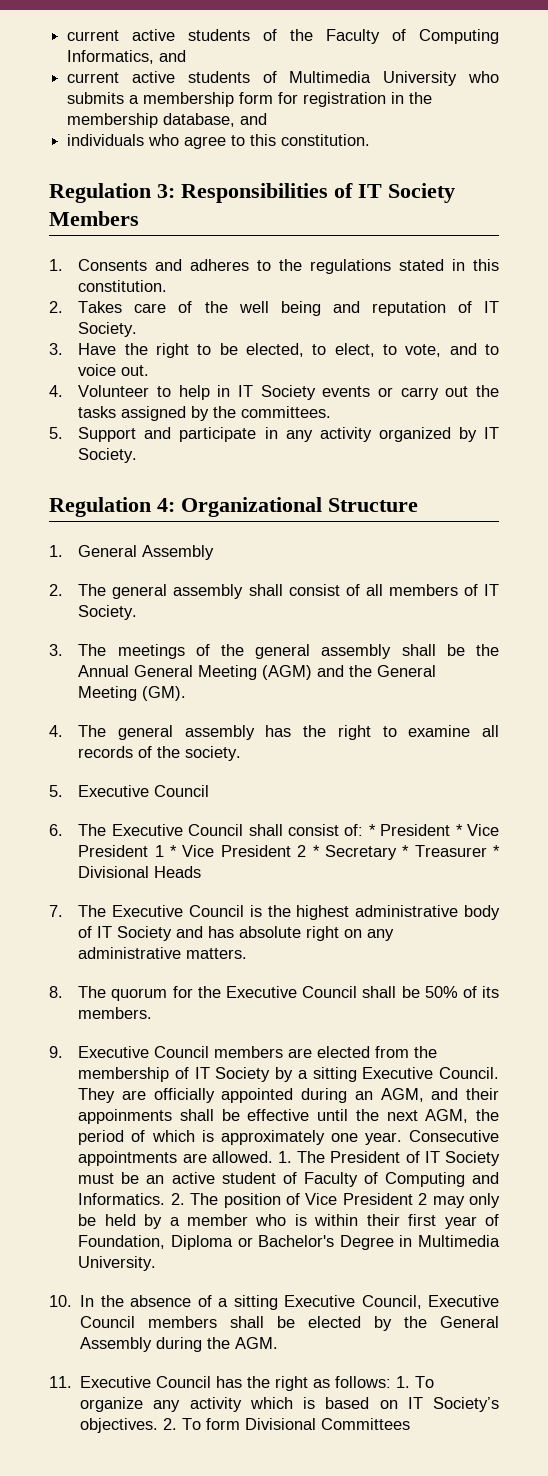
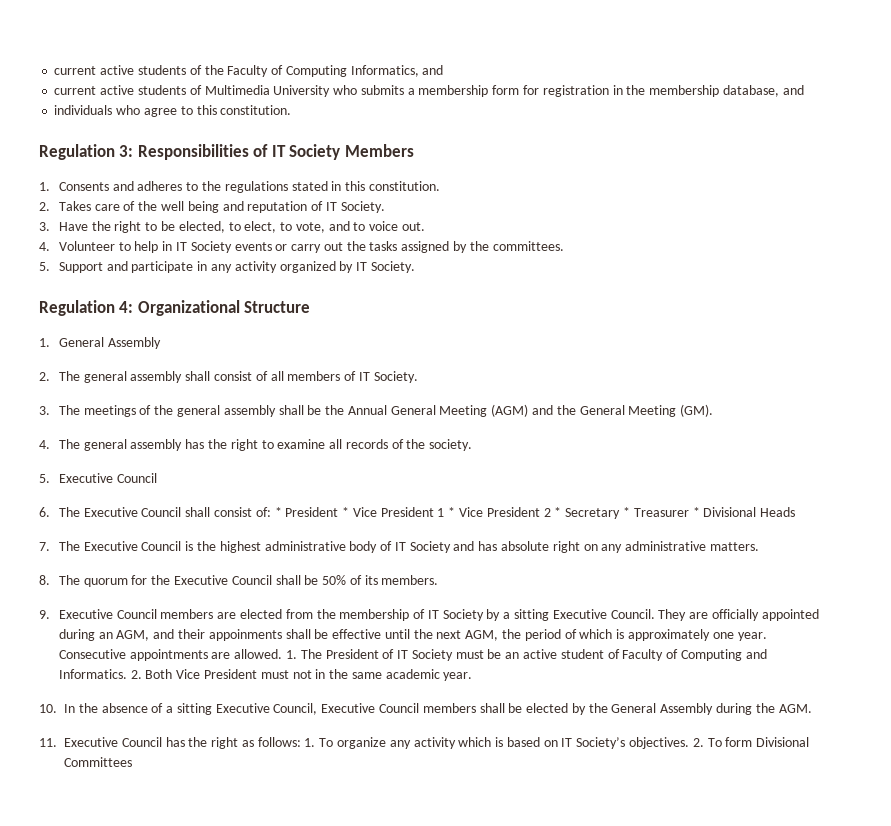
[190,1193,500,1208] [78,1214,499,1229] [78,1235,501,1250] [78,1256,157,1271] The position of Vice President 2 may only be held by a member who is within their first year of Foundation, Diploma or Bachelor's Degree in Multimedia University. -> [145,669,473,681] Both Vice President must not in the same academic year.

